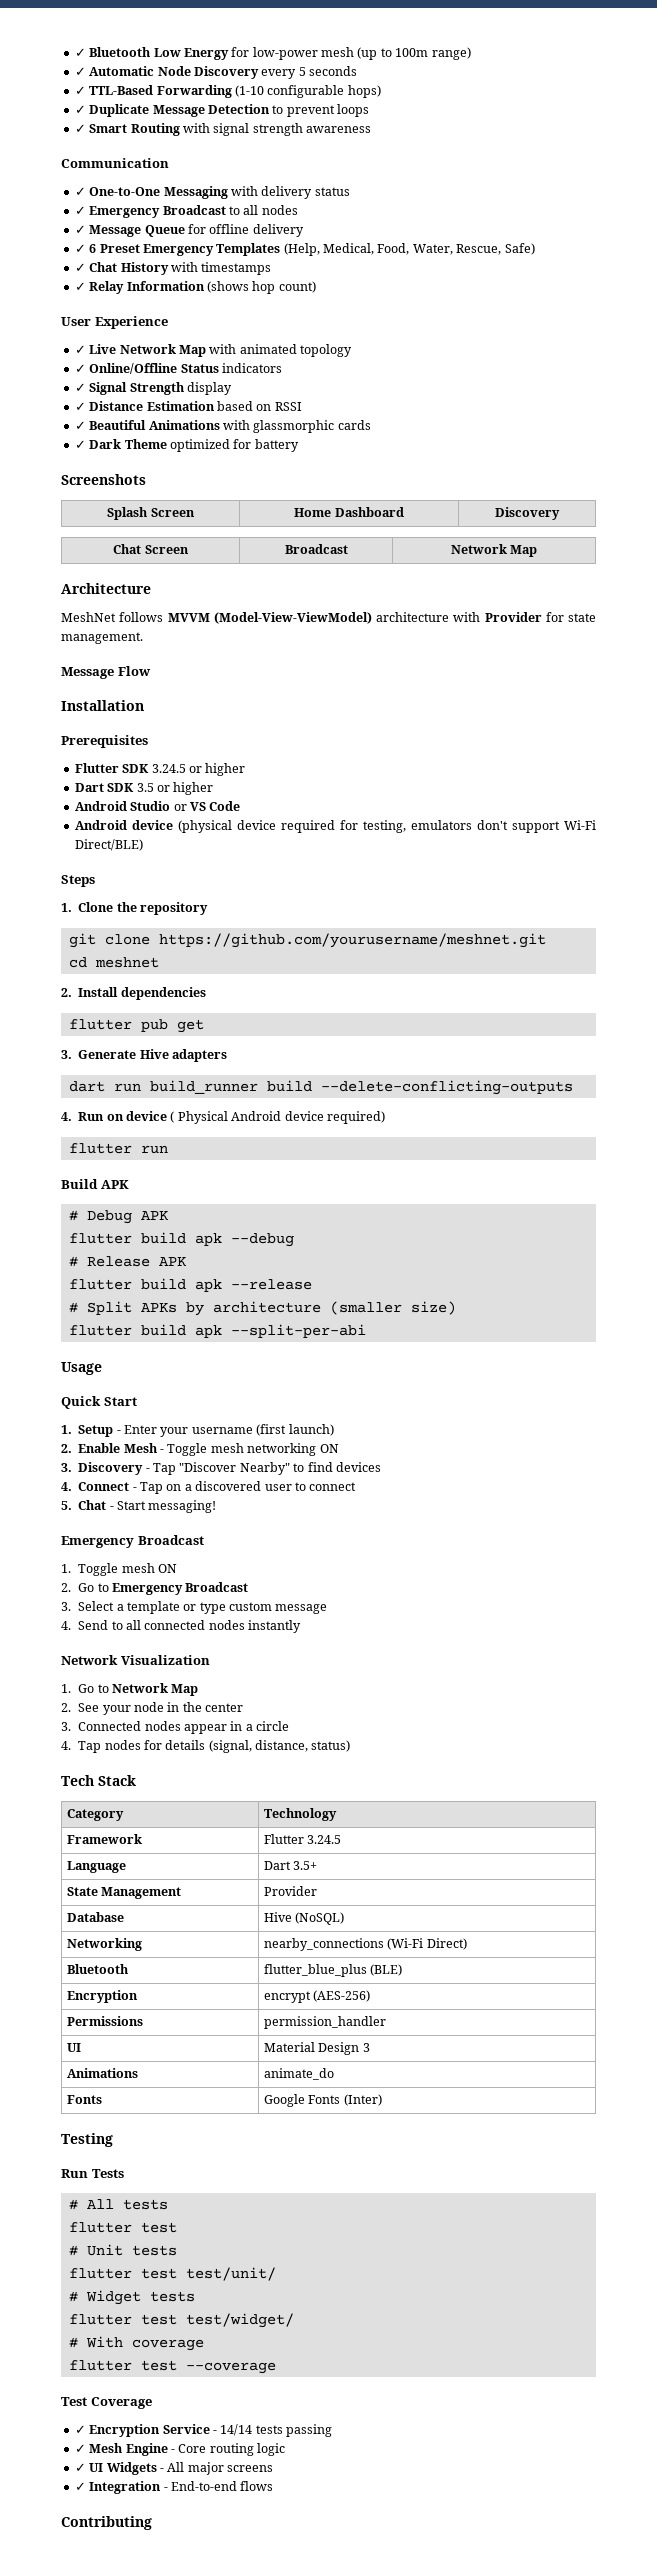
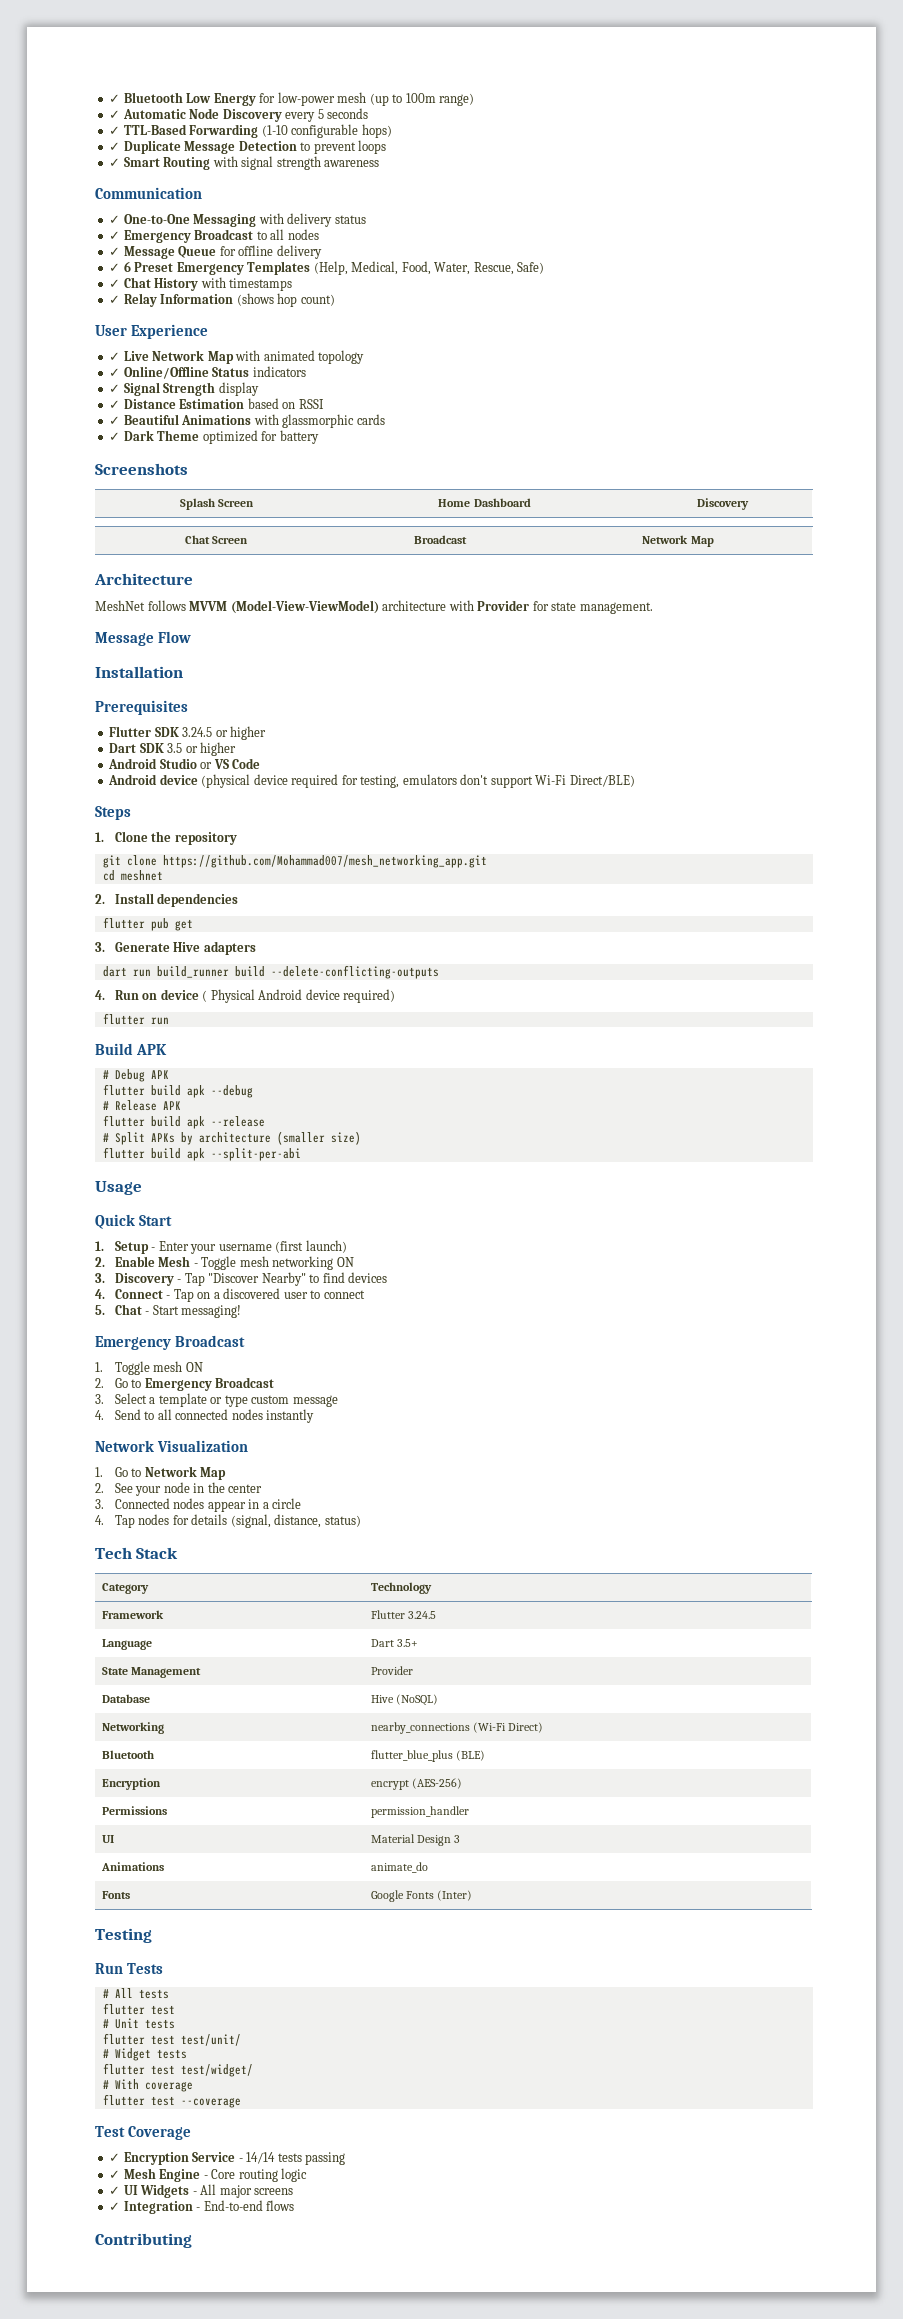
[158,933,546,948] https://github.com/yourusername/meshnet.git -> [162,855,487,868] https://github.com/Mohammad007/mesh_networking_app.git

